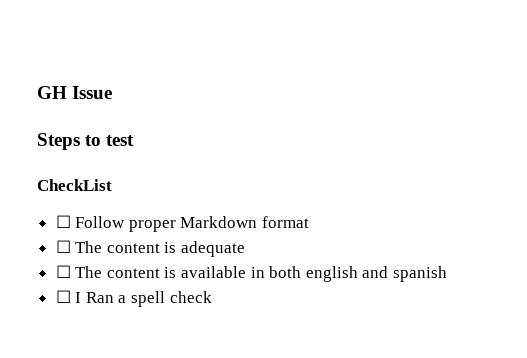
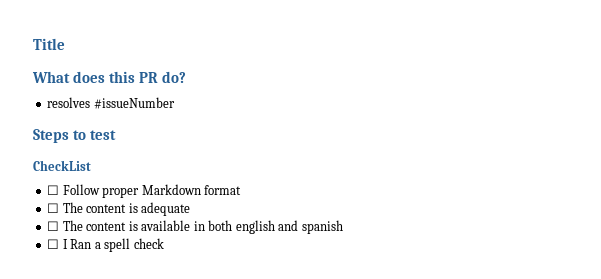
[37,86,113,99] GH Issue -> [33,38,65,50] [32,71,186,83] [47,97,175,109] Title // What does this PR do? // resolves #issueNumber

